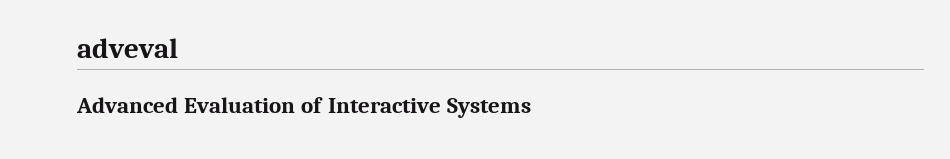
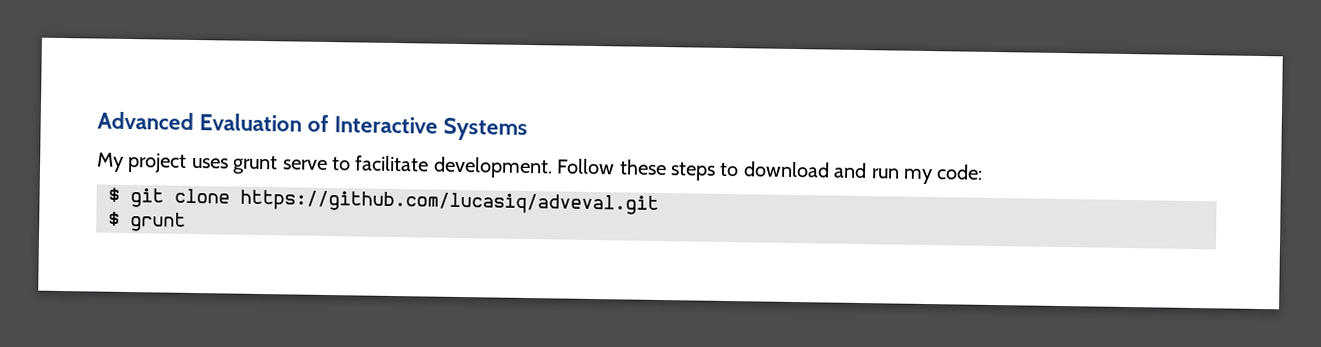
[77,38,178,58] adveval // -> (97, 120) none
(531, 108) none -> [96,152,984,185] [108,187,659,215] [108,211,186,232] // My project uses grunt serve to facilitate development. Follow these steps to download and run my code: // $ git clone https://github.com/lucasiq/adveval.git // $ grunt

